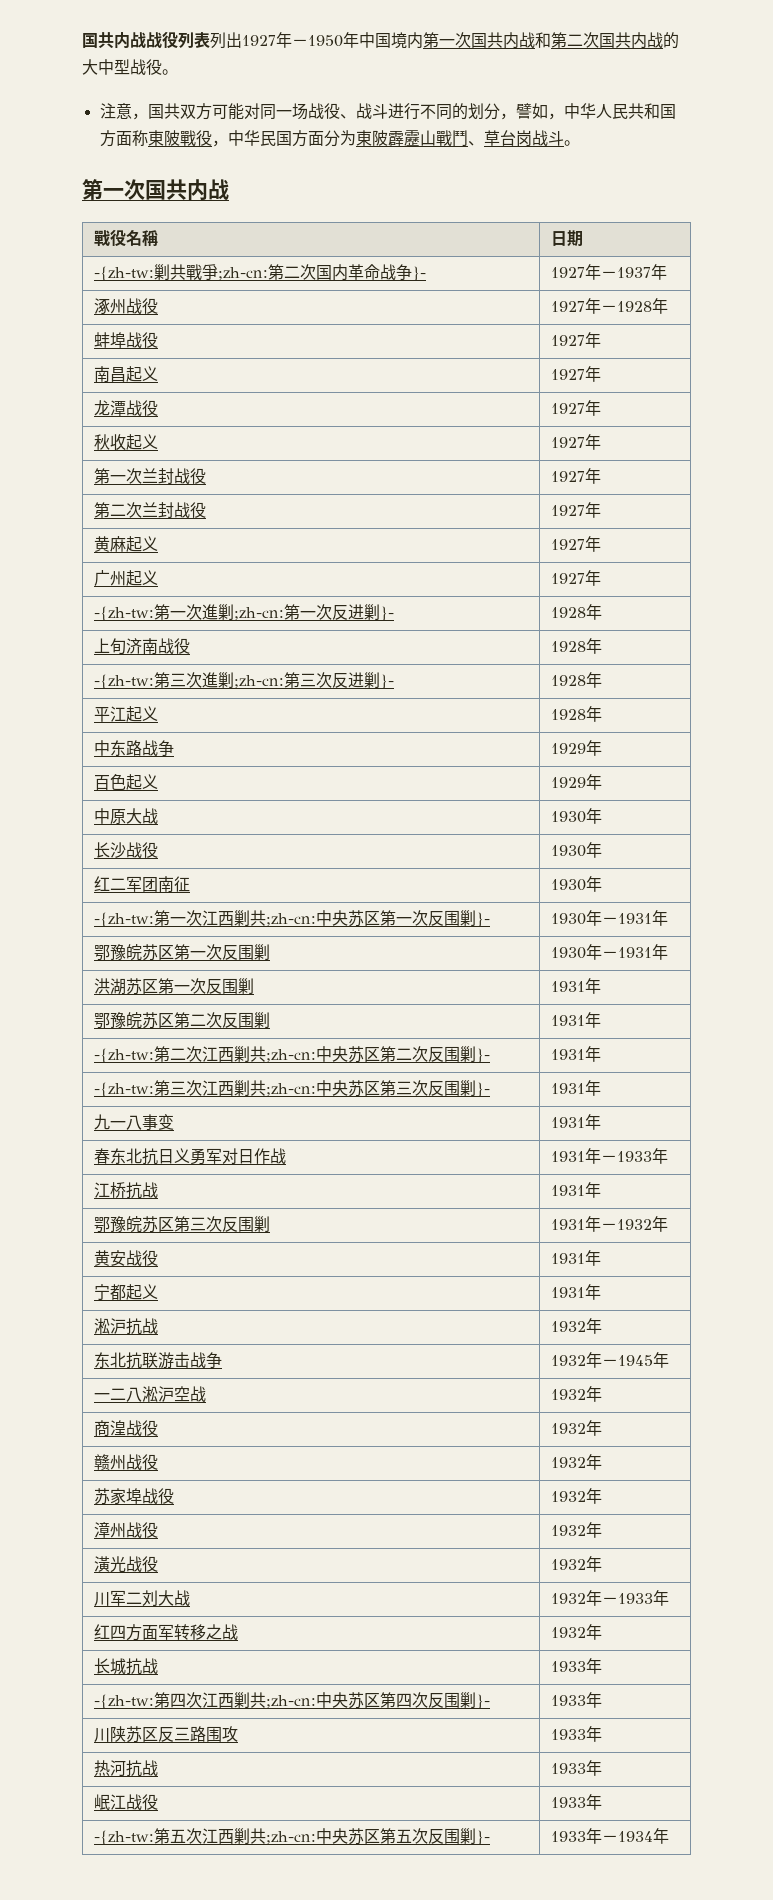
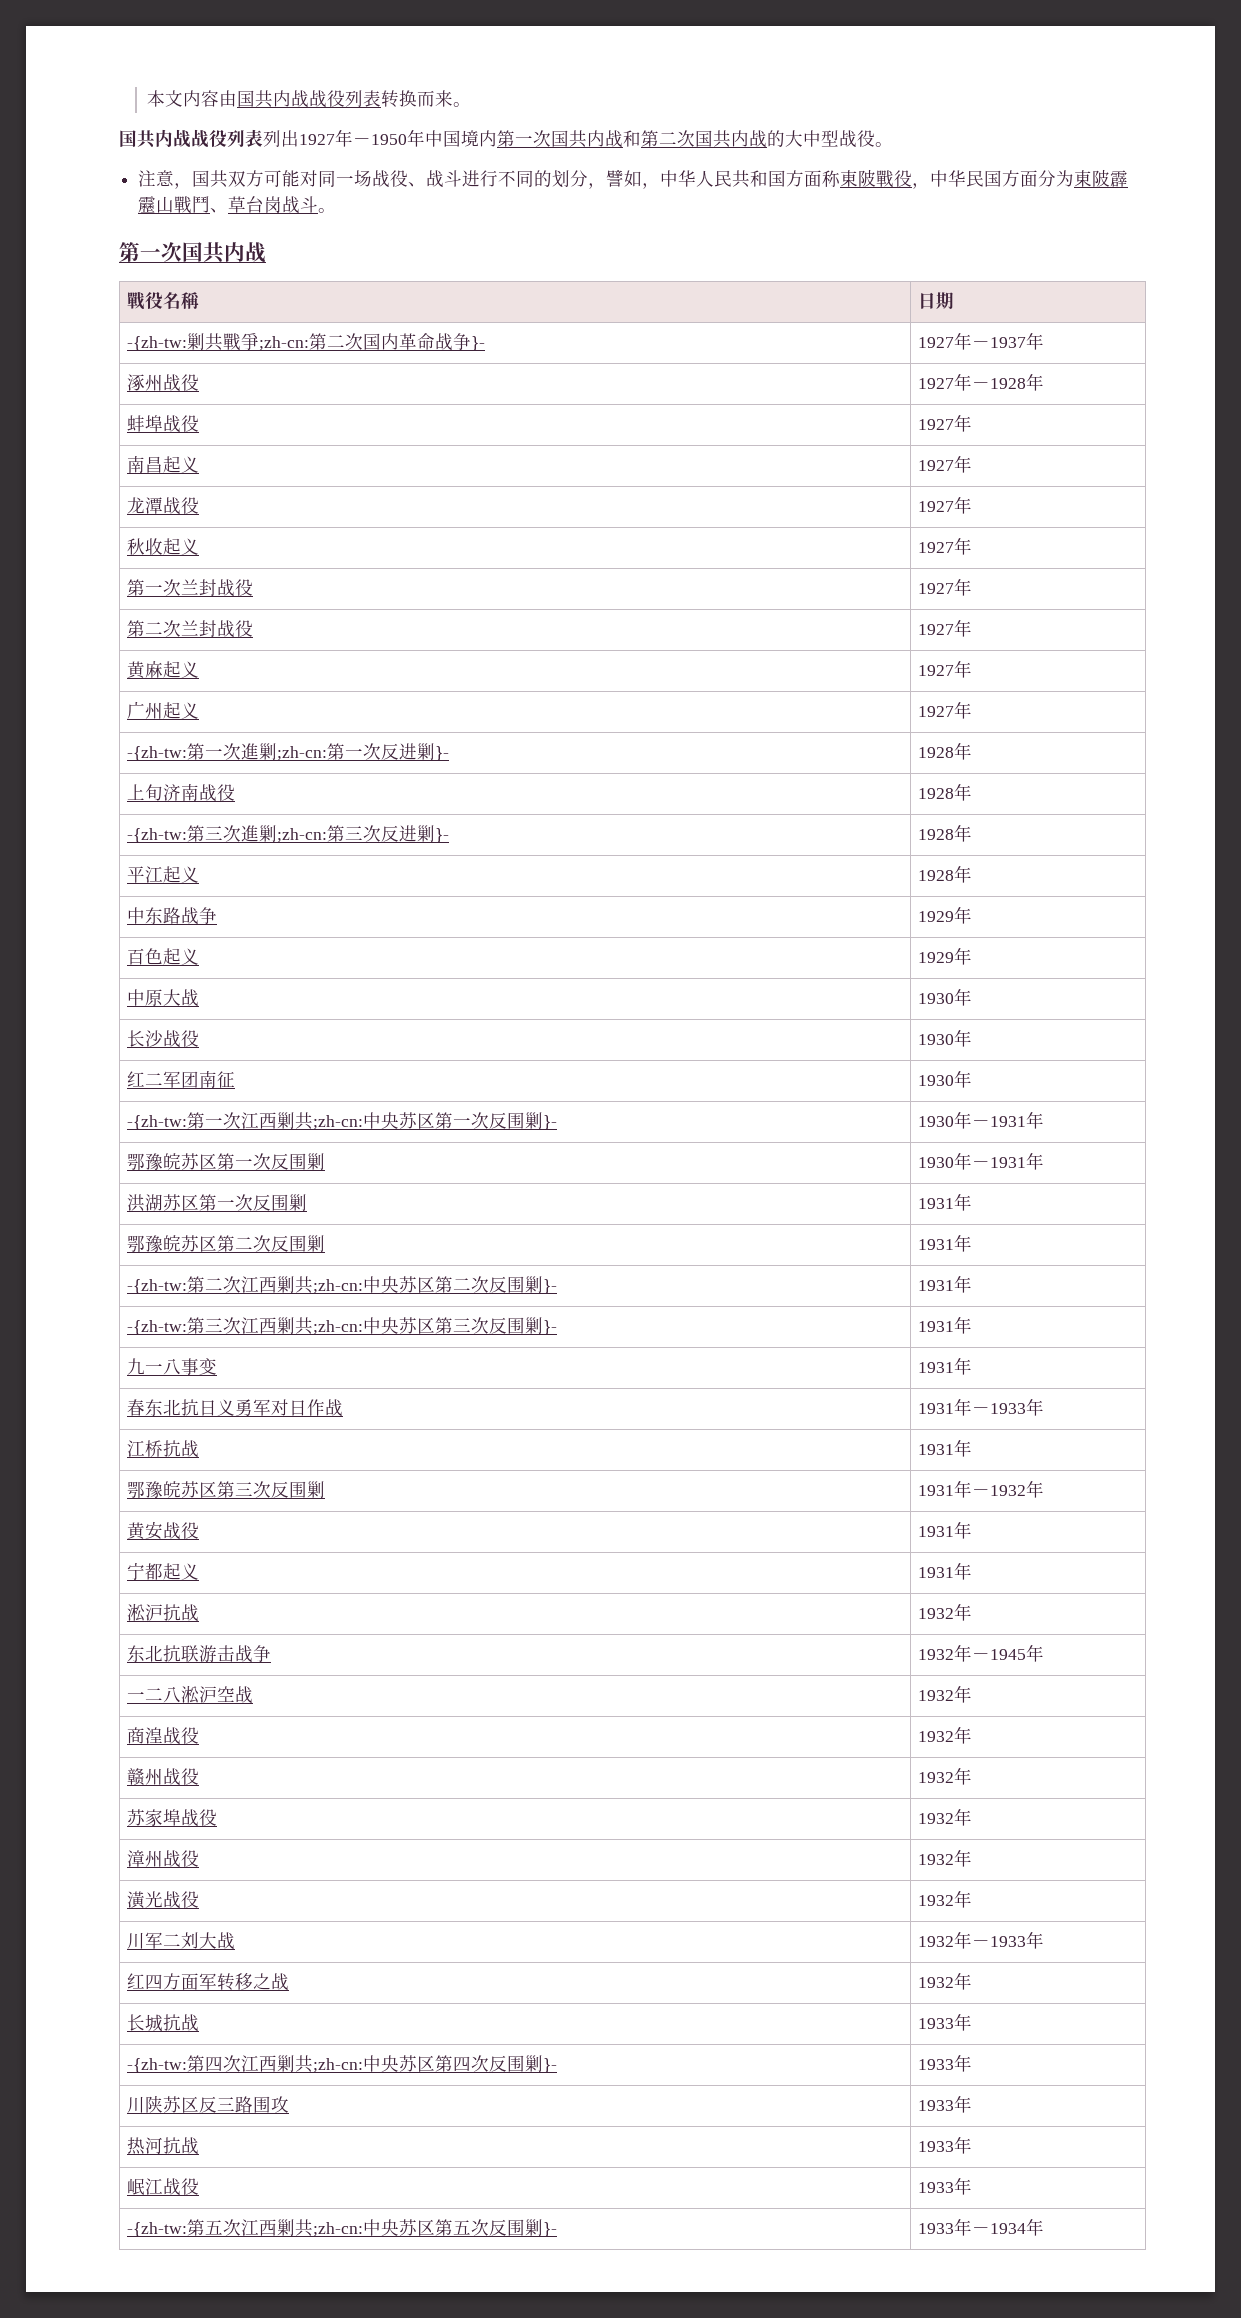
(82, 40) none -> [146,90,471,108] 本文内容由国共内战战役列表转换而来。 //

